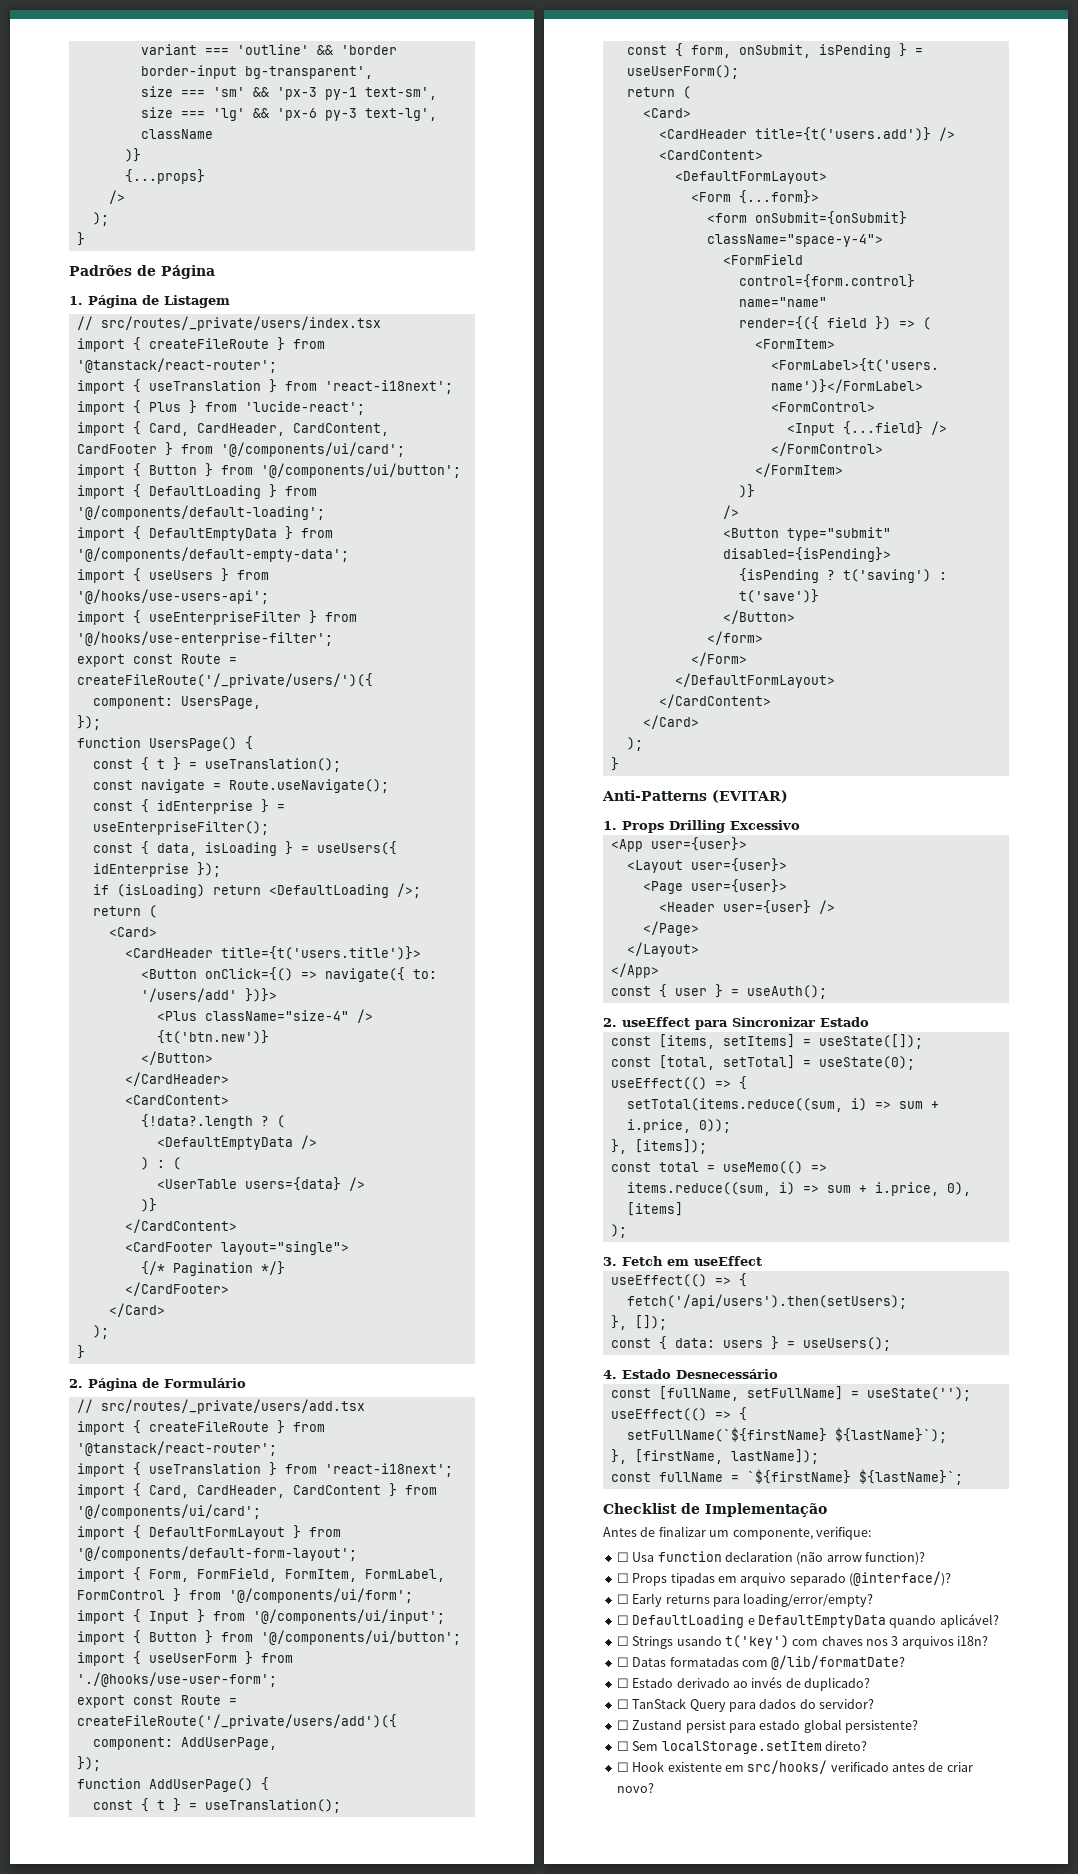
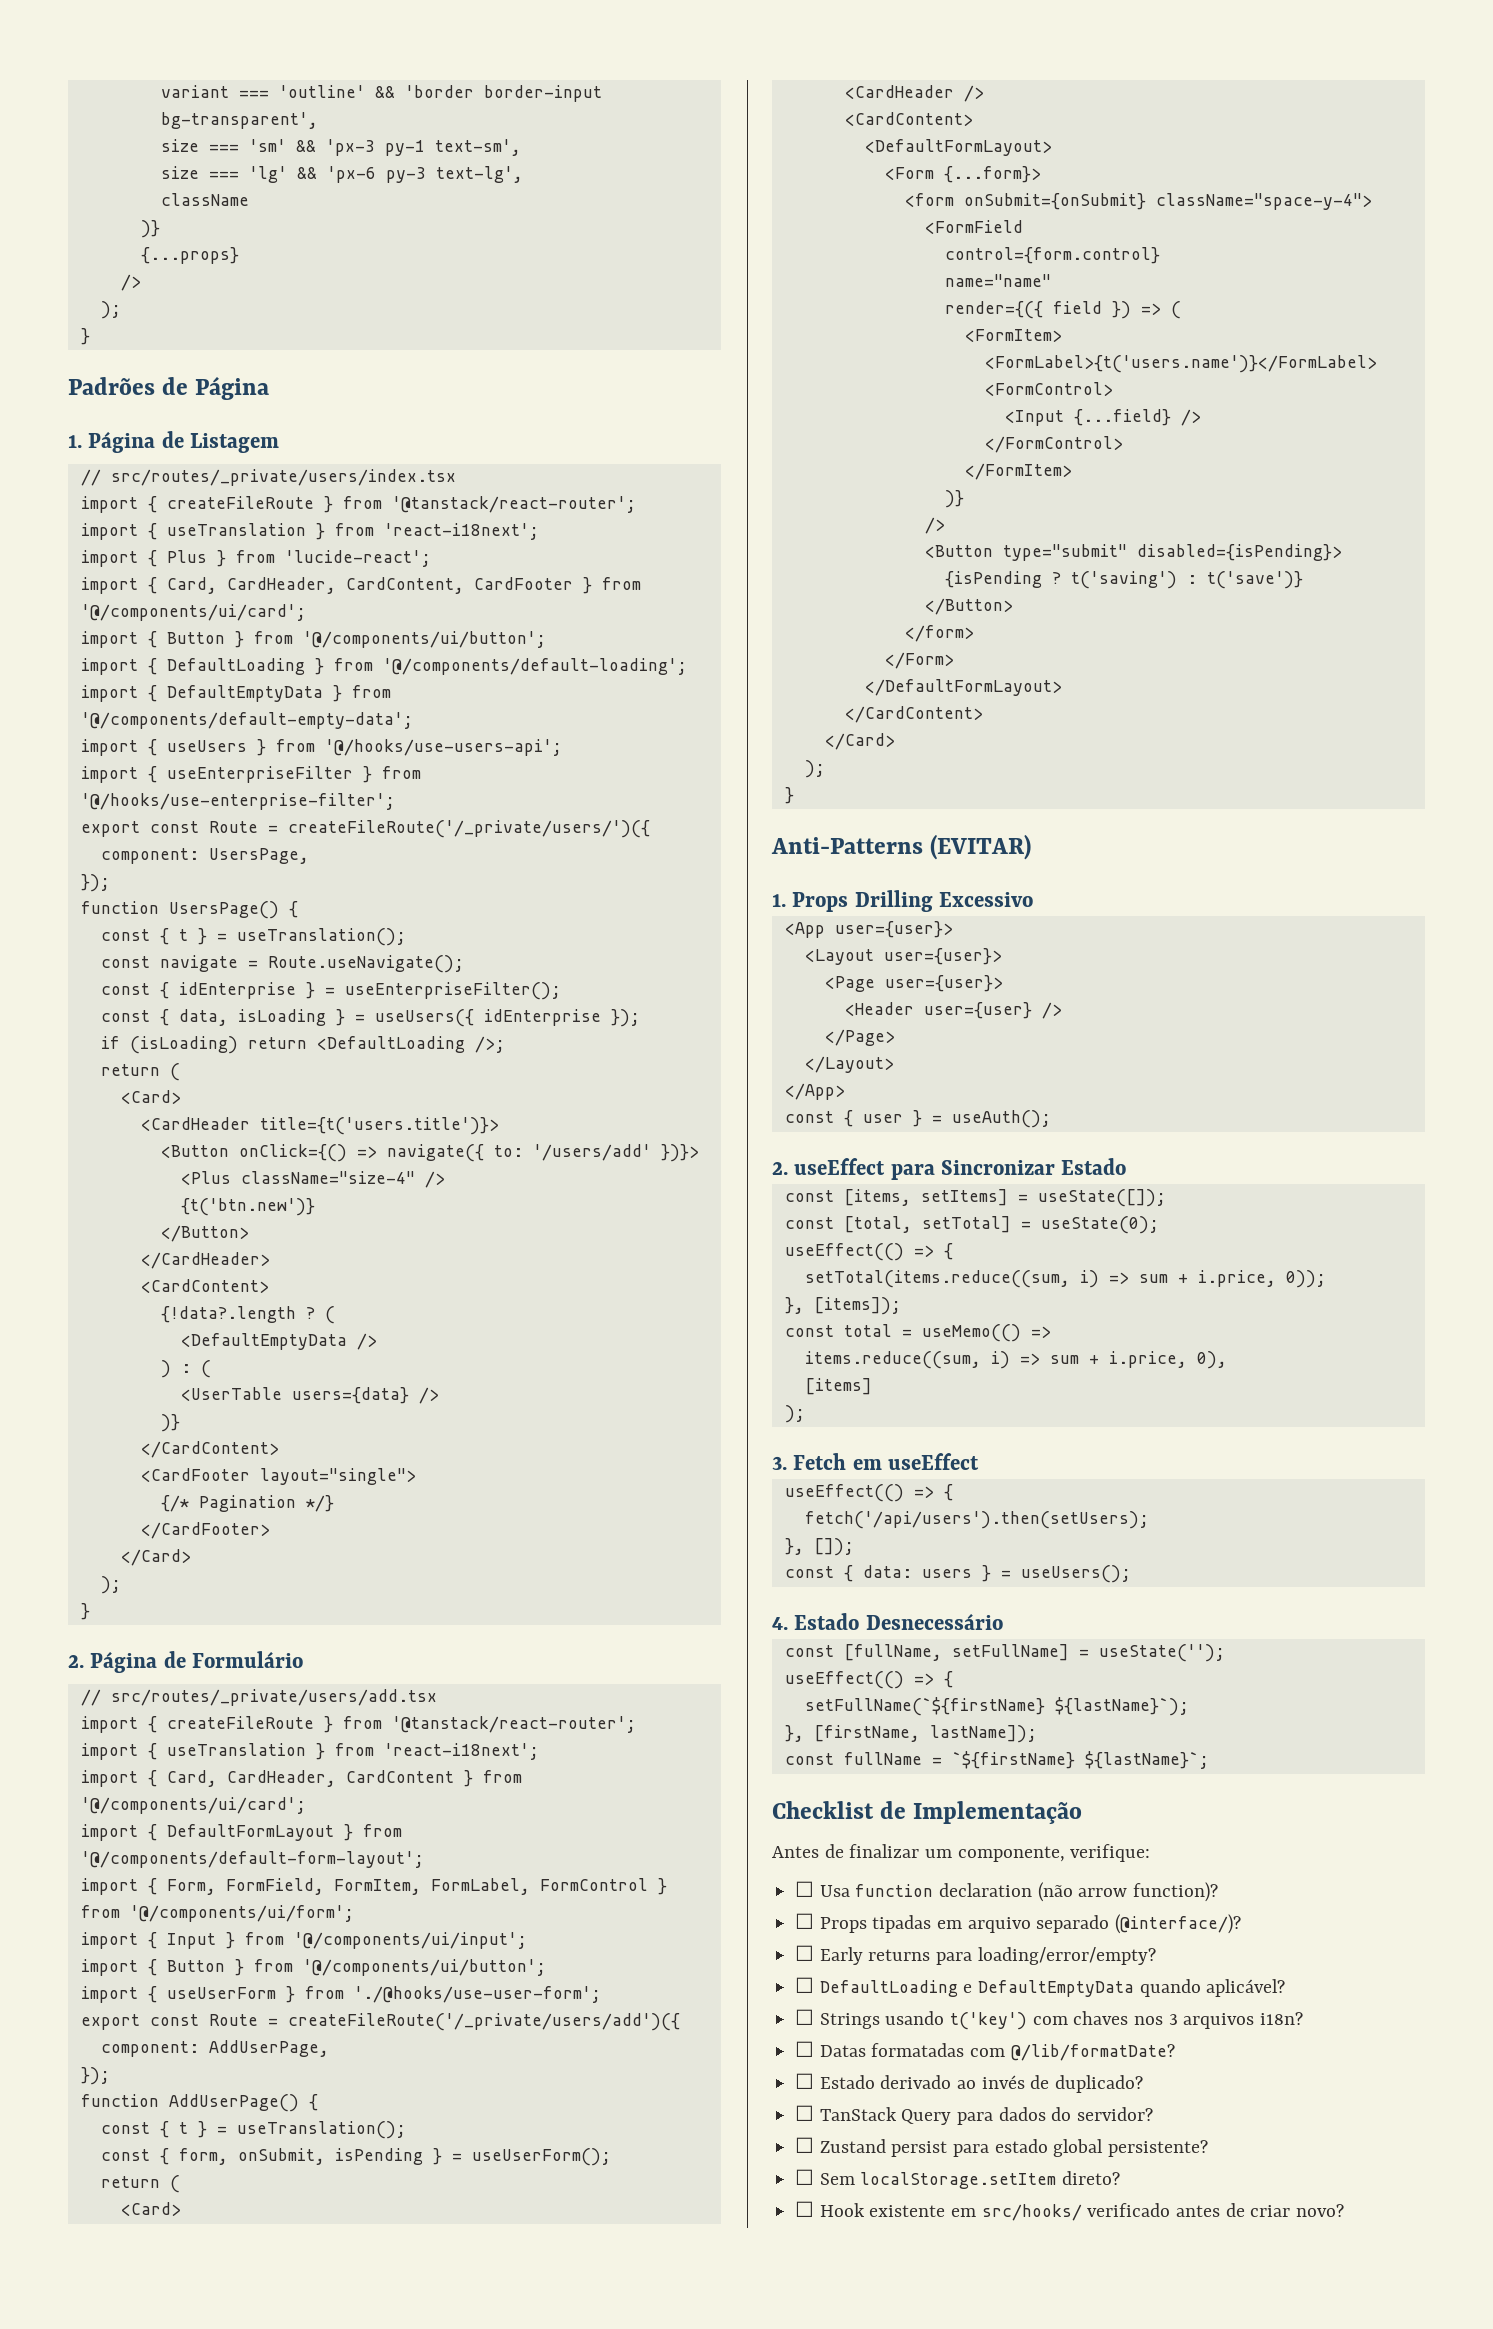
[754,127,931,141] title={t('users.add')} -> (954, 92) none

